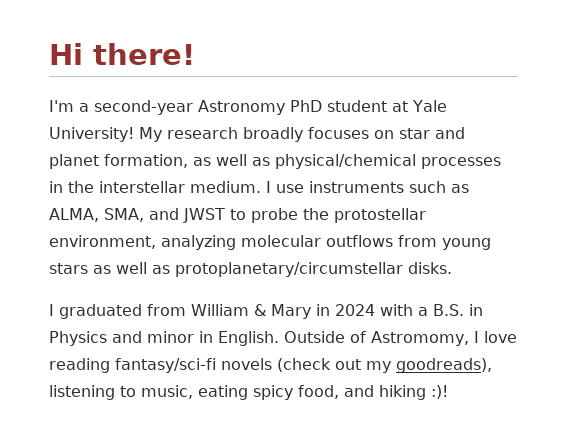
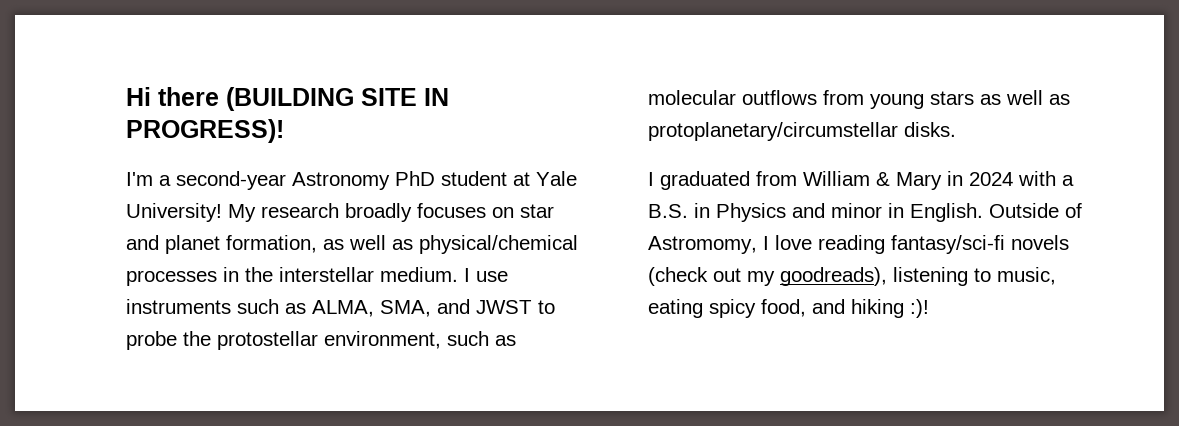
[93,43,195,65] there! -> [158,87,449,111] [126,119,284,143] there (BUILDING SITE IN PROGRESS)!
[161,235,236,250] analyzing -> [447,331,516,346] such as

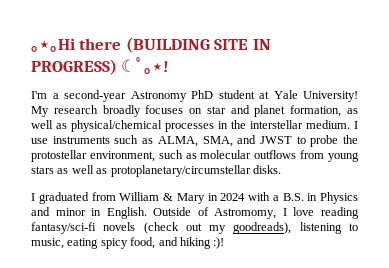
(126, 96) none -> [31,40,58,52] ｡⋆｡
[126,119,284,143] PROGRESS)! -> [31,57,170,75] PROGRESS) ☾ﾟ｡⋆!

